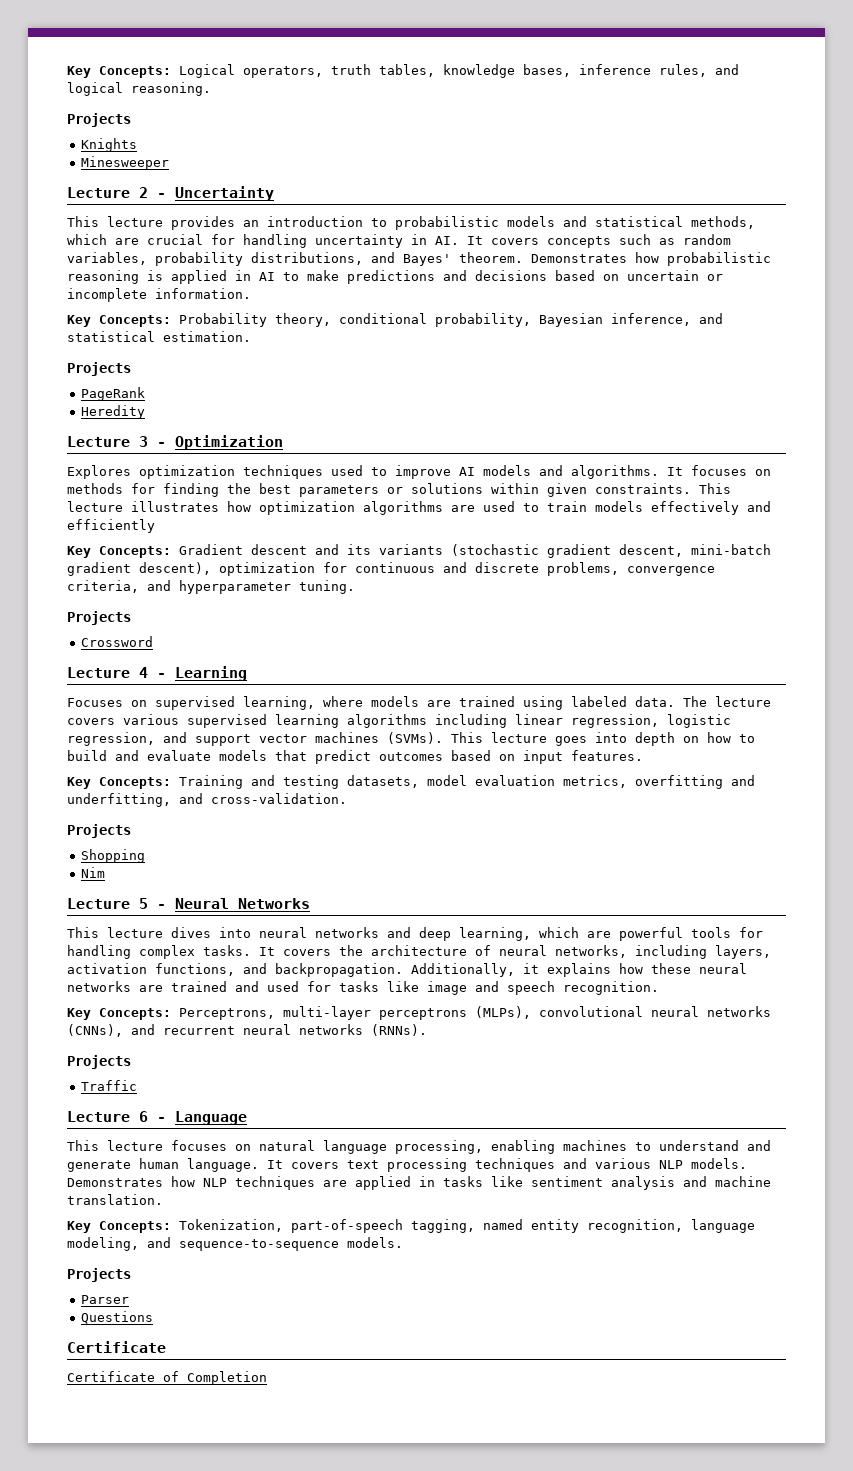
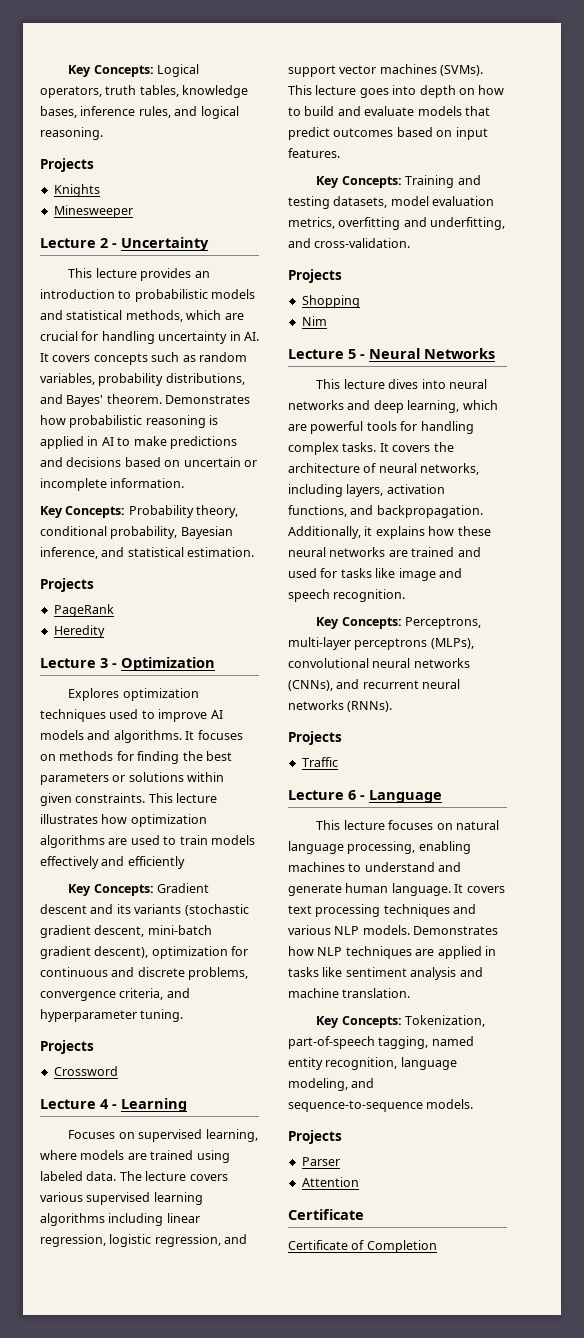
[81,1311,154,1324] Questions -> [301,1177,359,1187] Attention

